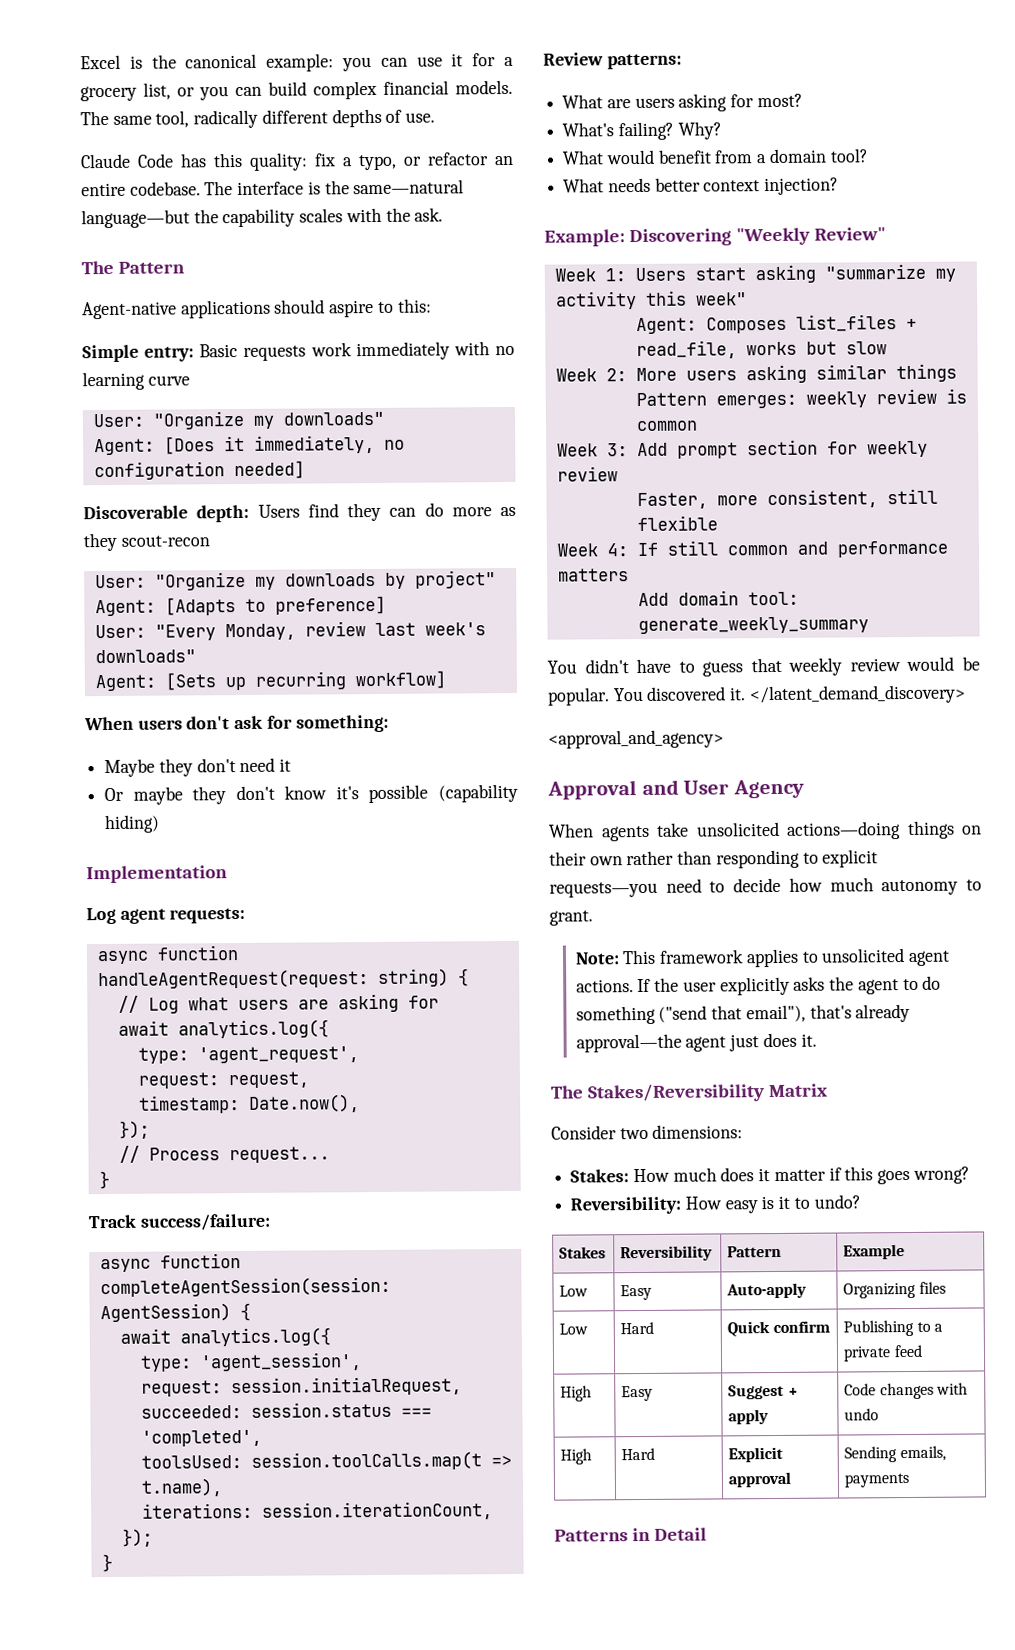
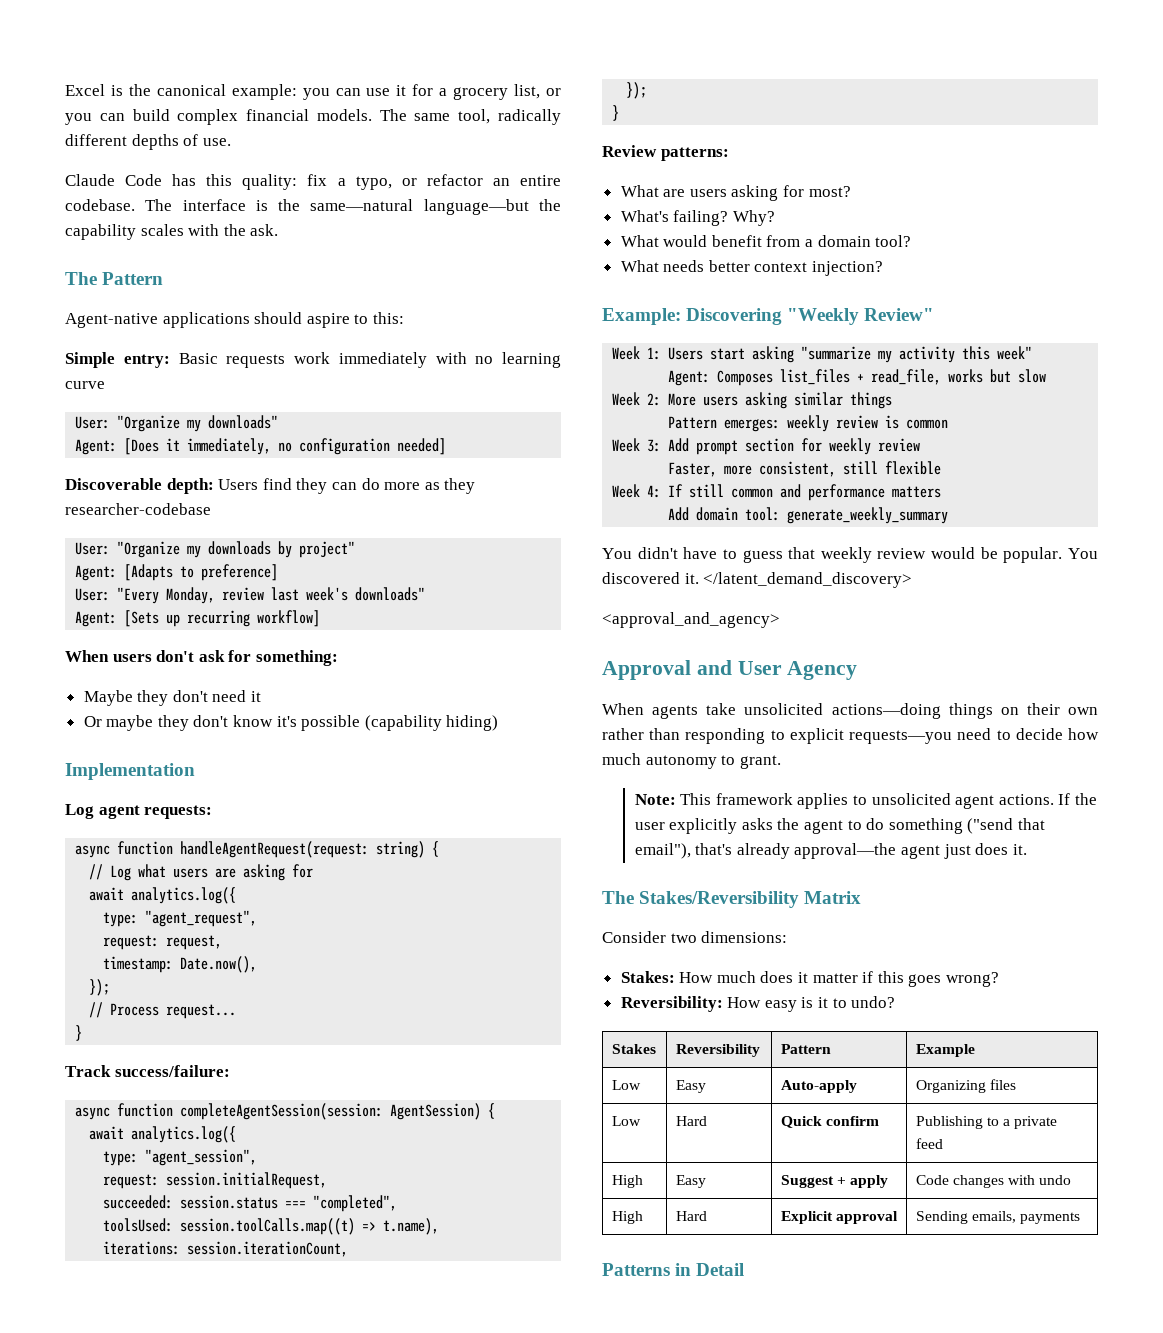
[120,535,210,547] scout-recon -> [65,503,211,515] researcher-codebase
[197,1046,359,1064] 'agent_request', -> [145,910,258,927] "agent_request",
[199,1352,362,1372] 'agent_session', -> [145,1149,258,1166] "agent_session",
[140,1429,262,1447] 'completed', -> [313,1195,398,1212] "completed",
[250,1451,482,1471] session.toolCalls.map(t -> [180,1218,356,1235] session.toolCalls.map((t)

